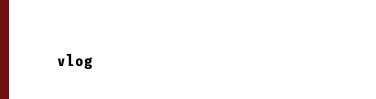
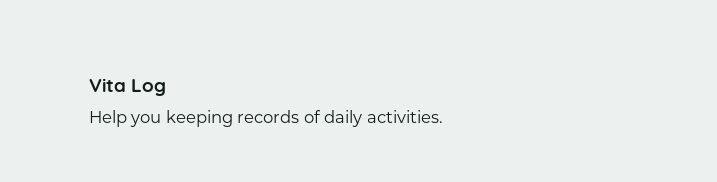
[57,54,93,70] vlog -> [89,78,167,96] [89,110,443,127] Vita Log // Help you keeping records of daily activities.

